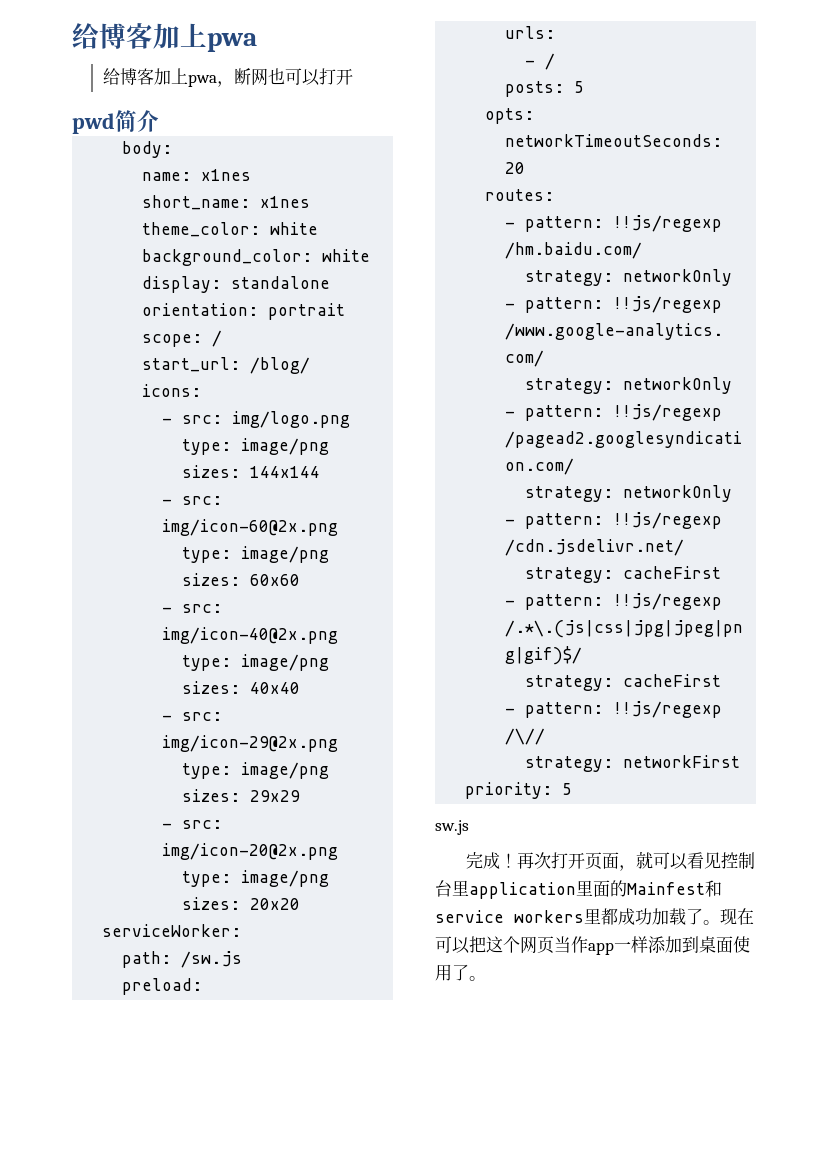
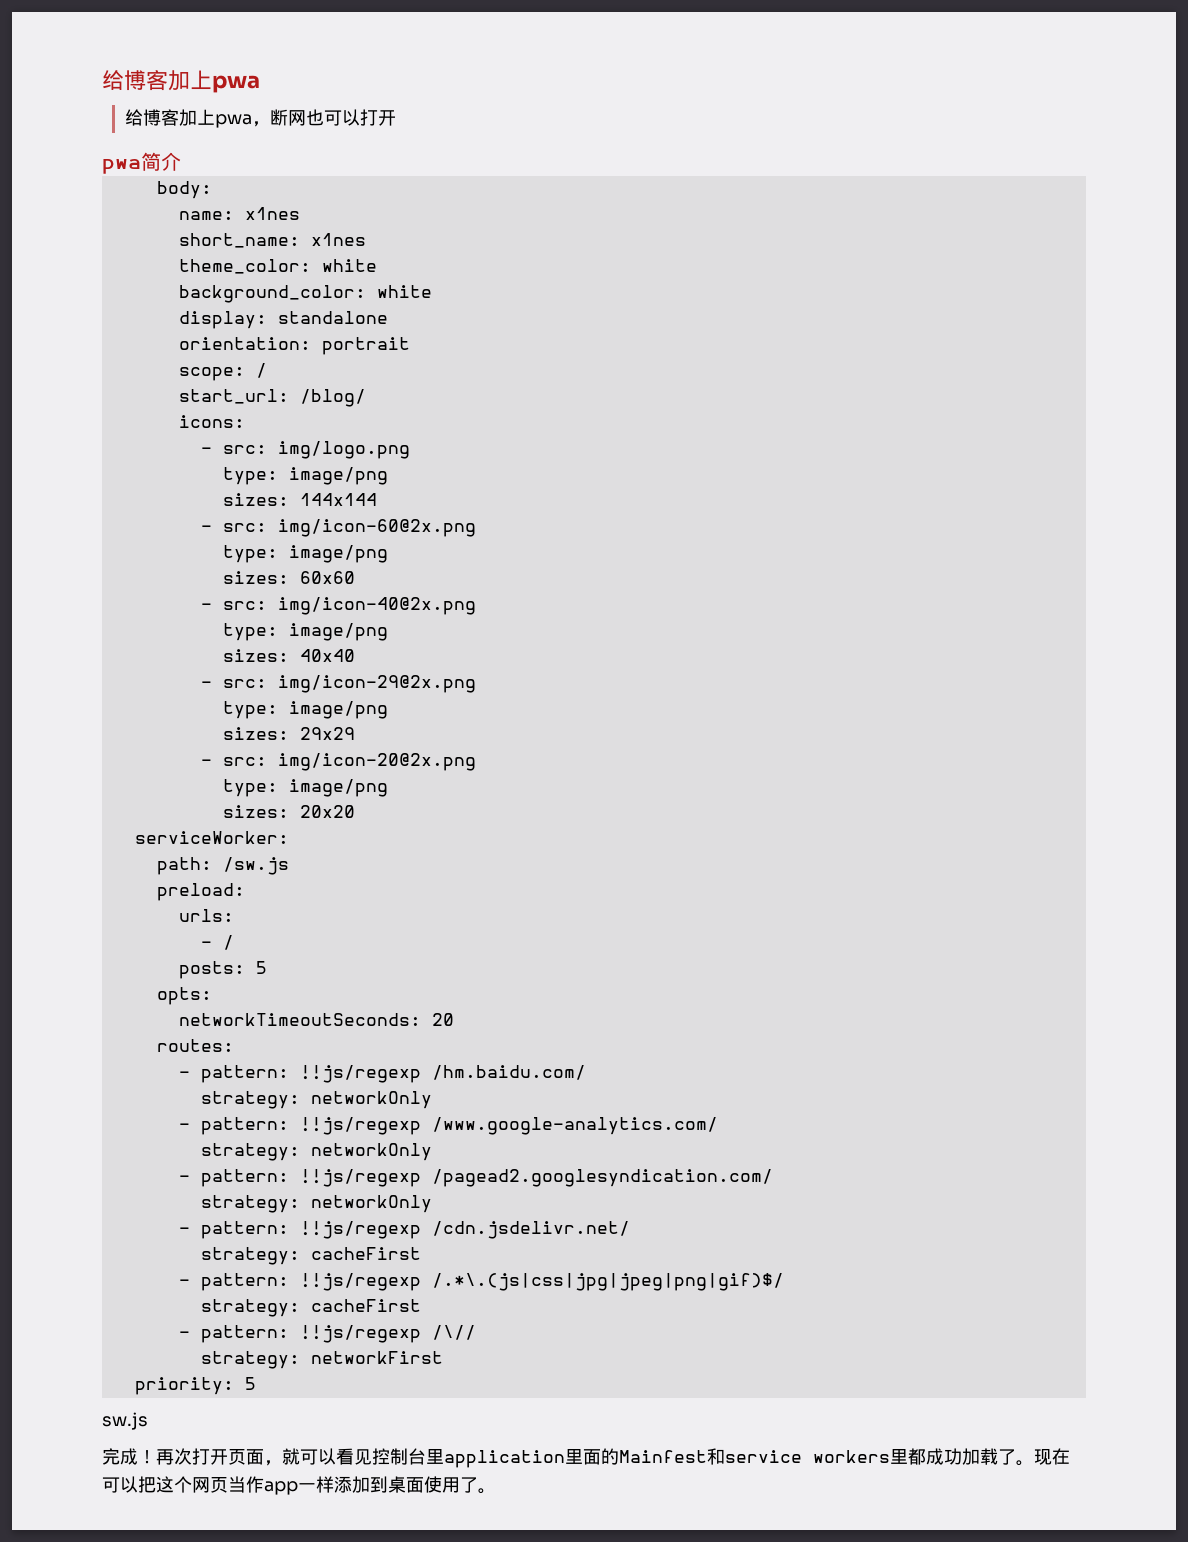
[72,113,115,134] pwd -> [102,159,141,174] pwa

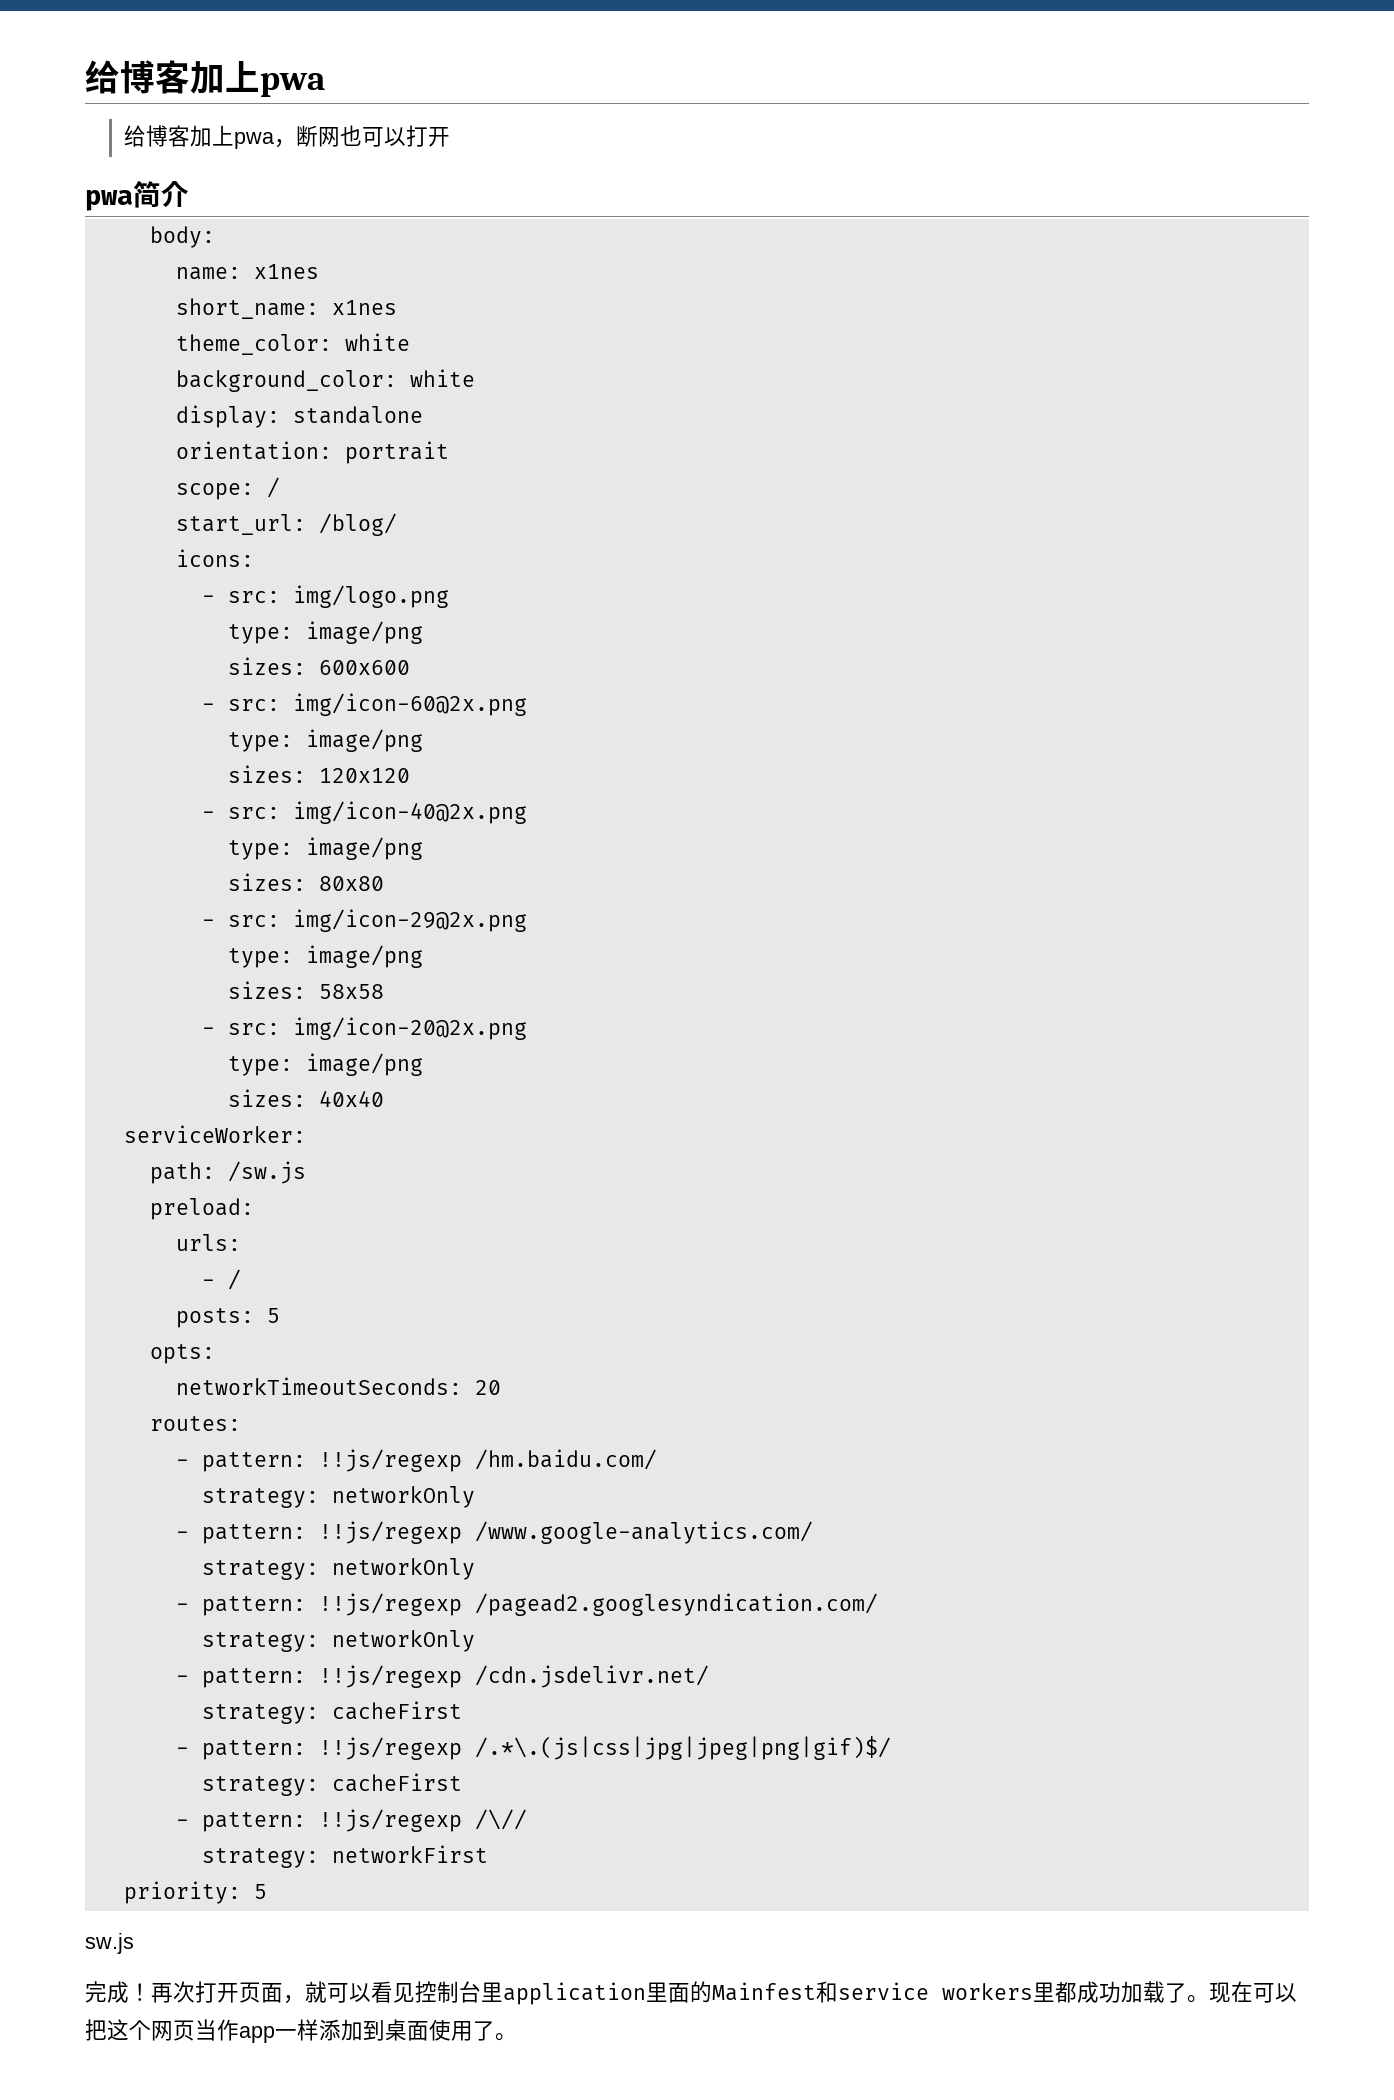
[299,493,377,506] 144x144 -> [318,660,410,675] 600x600
[299,571,355,584] 60x60 -> [318,768,410,783] 120x120
[299,649,355,662] 40x40 -> [318,876,384,891] 80x80
[299,727,355,740] 29x29 -> [318,984,384,999] 58x58
[299,805,355,818] 20x20 -> [318,1090,384,1107] 40x40

